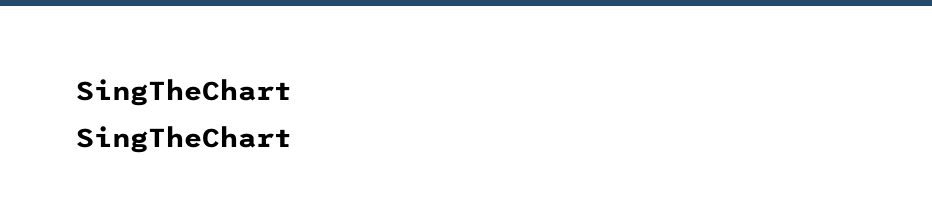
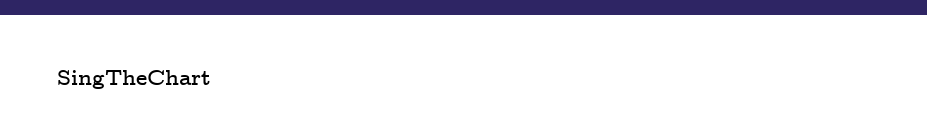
[76,79,292,106] [76,126,292,153] SingTheChart // SingTheChart -> [57,70,211,89] SingTheChart

